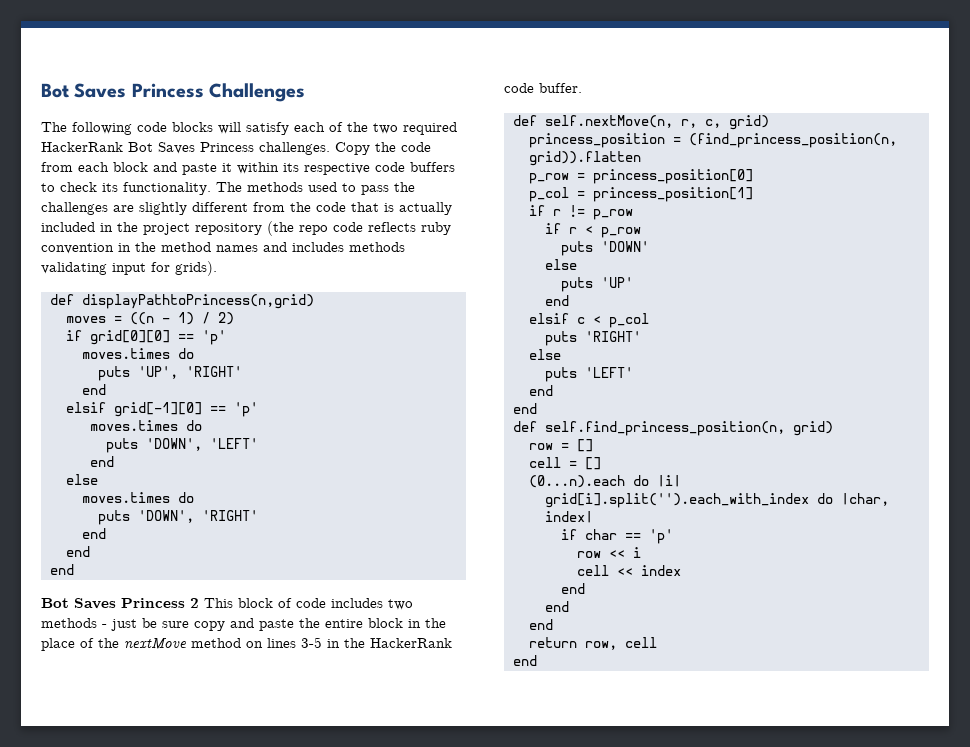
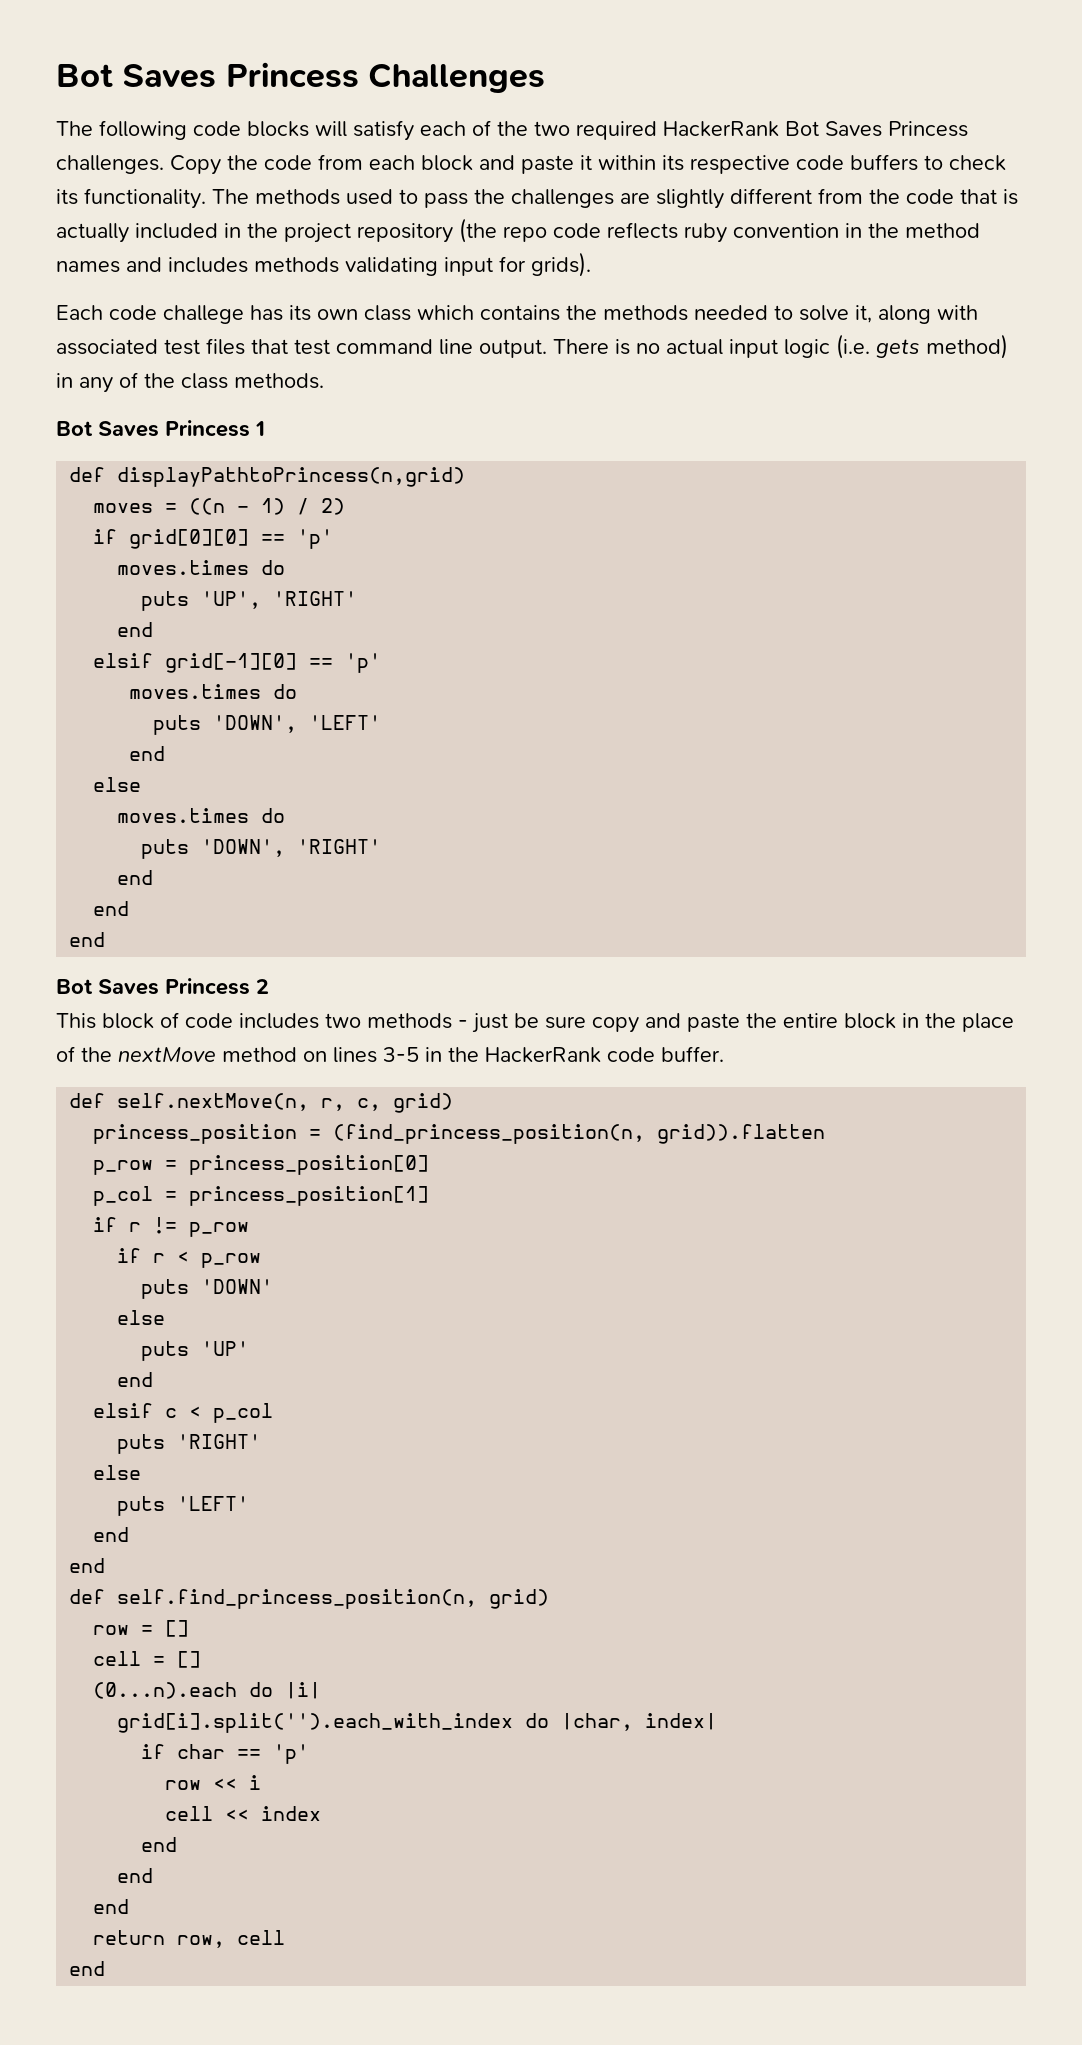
(217, 268) none -> [56,305,978,324] [56,334,1008,359] [56,372,324,393] [56,420,265,437] // Each code challege has its own class which contains the methods needed to solve it, along with associated test files that test command line output. There is no actual input logic (i.e. gets method) in any of the class methods. // Bot Saves Princess 1
(199, 603) none -> (269, 986) //

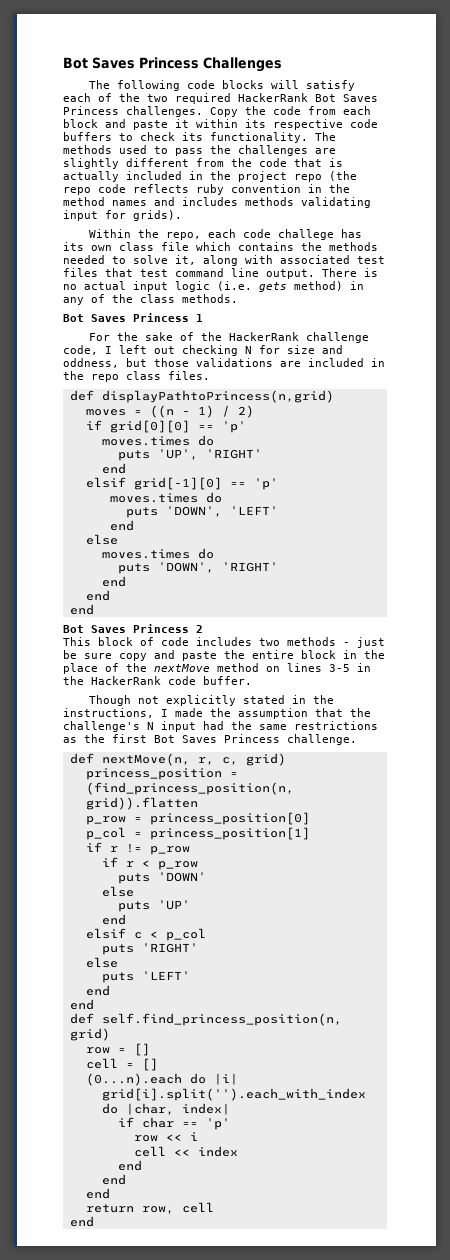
[357,223,453,243] repository -> [294,174,322,182] repo
[56,305,103,320] Each -> [88,229,236,240] Within the repo, each
(411, 313) none -> [161,242,189,251] file
(265, 428) none -> [88,332,369,343] [63,345,343,356] [63,358,385,368] [63,371,210,382] // For the sake of the HackerRank challenge code, I left out checking N for size and oddness, but those validations are included in the repo class files.
[69,1093,310,1111] // def self.nextMove(n, -> [88,695,334,706] [63,708,371,719] [63,721,378,732] [63,734,357,745] [69,753,190,766] // Though not explicitly stated in the instructions, I made the assumption that the challenge's N input had the same restrictions as the first Bot Saves Princess challenge. // def nextMove(n,

